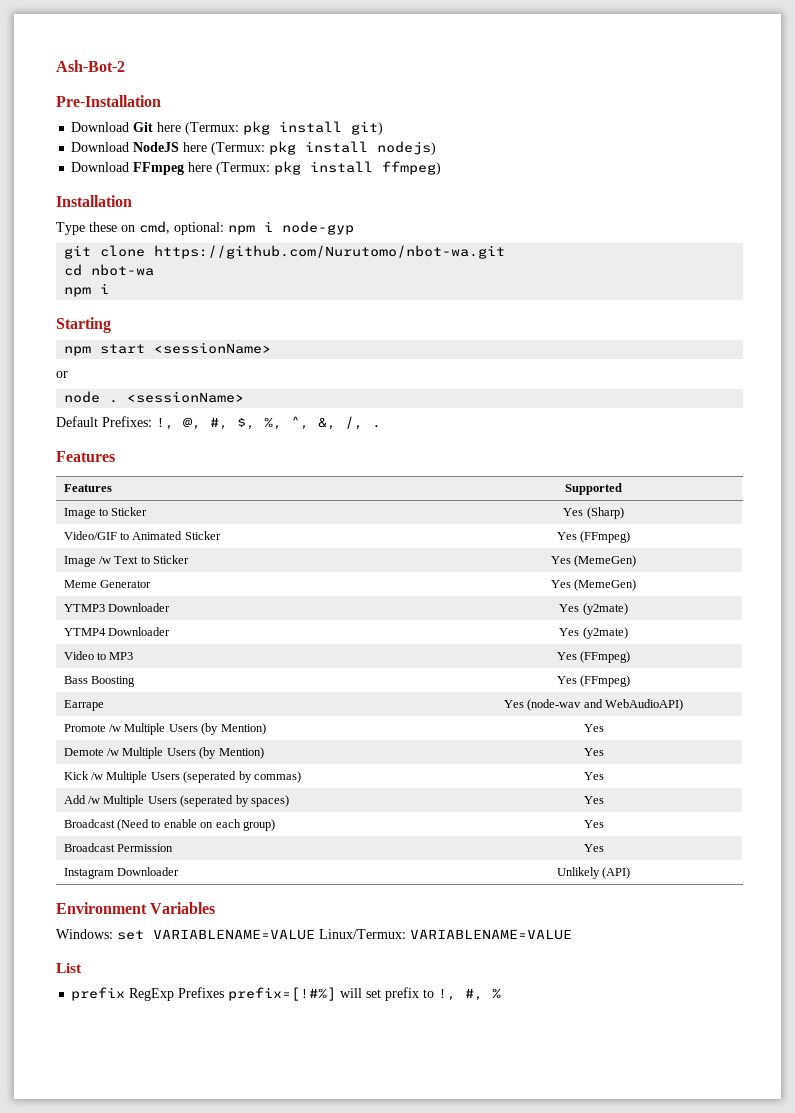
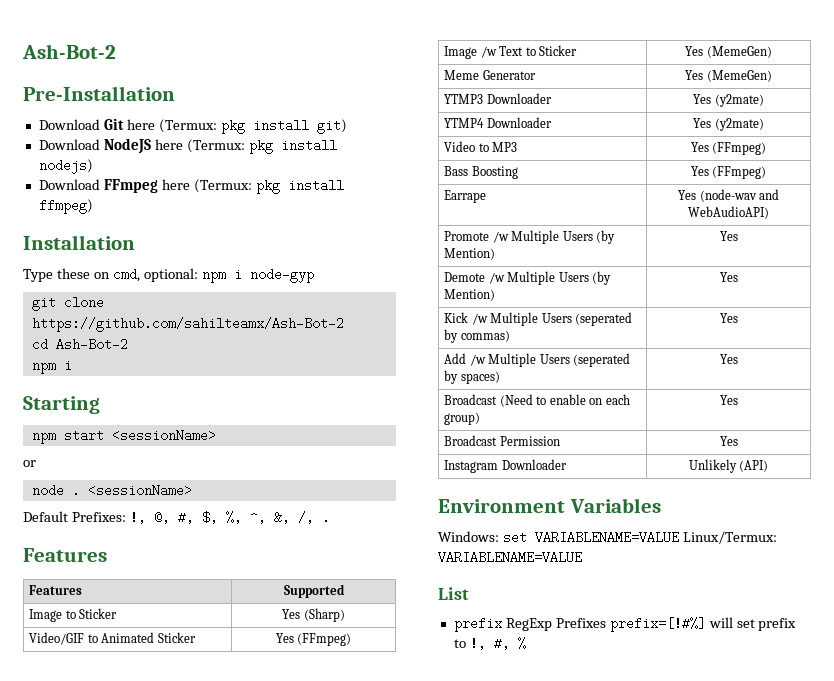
[154,245,506,259] https://github.com/Nurutomo/nbot-wa.git -> [31,317,344,332] https://github.com/sahilteamx/Ash-Bot-2
[91,264,155,276] nbot-wa -> [55,338,128,351] Ash-Bot-2

